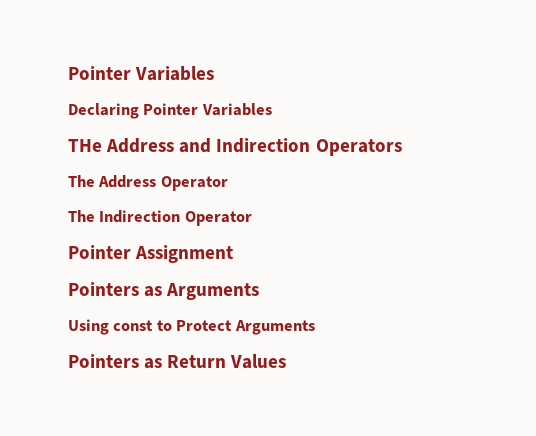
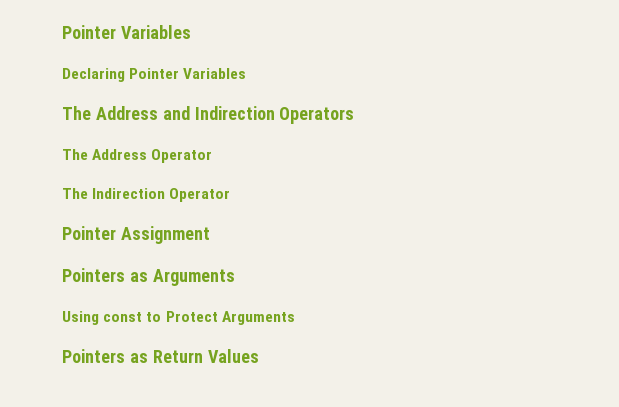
[68,139,102,152] THe -> [62,106,91,120] The

